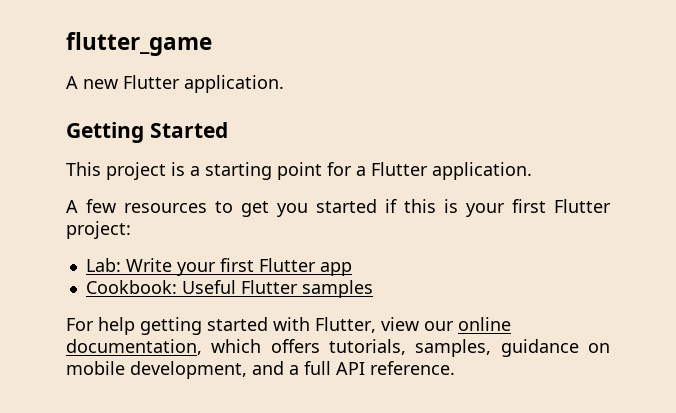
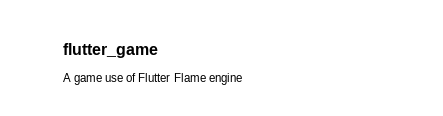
[83,75,284,93] [66,122,228,143] [66,162,532,180] [66,199,611,217] [66,221,131,239] [85,258,352,276] [85,280,373,298] [66,317,511,335] [66,339,610,357] [66,361,455,379] new Flutter application. // Getting Started // This project is a starting point for a Flutter application. // A few resources to get you started if this is your first Flutter project: // Lab: Write your first Flutter app // Cookbook: Useful Flutter samples // For help getting started with Flutter, view our online documentation, which offers tutorials, samples, guidance on mobile development, and a full API reference. -> [74,73,242,85] game use of Flutter Flame engine

